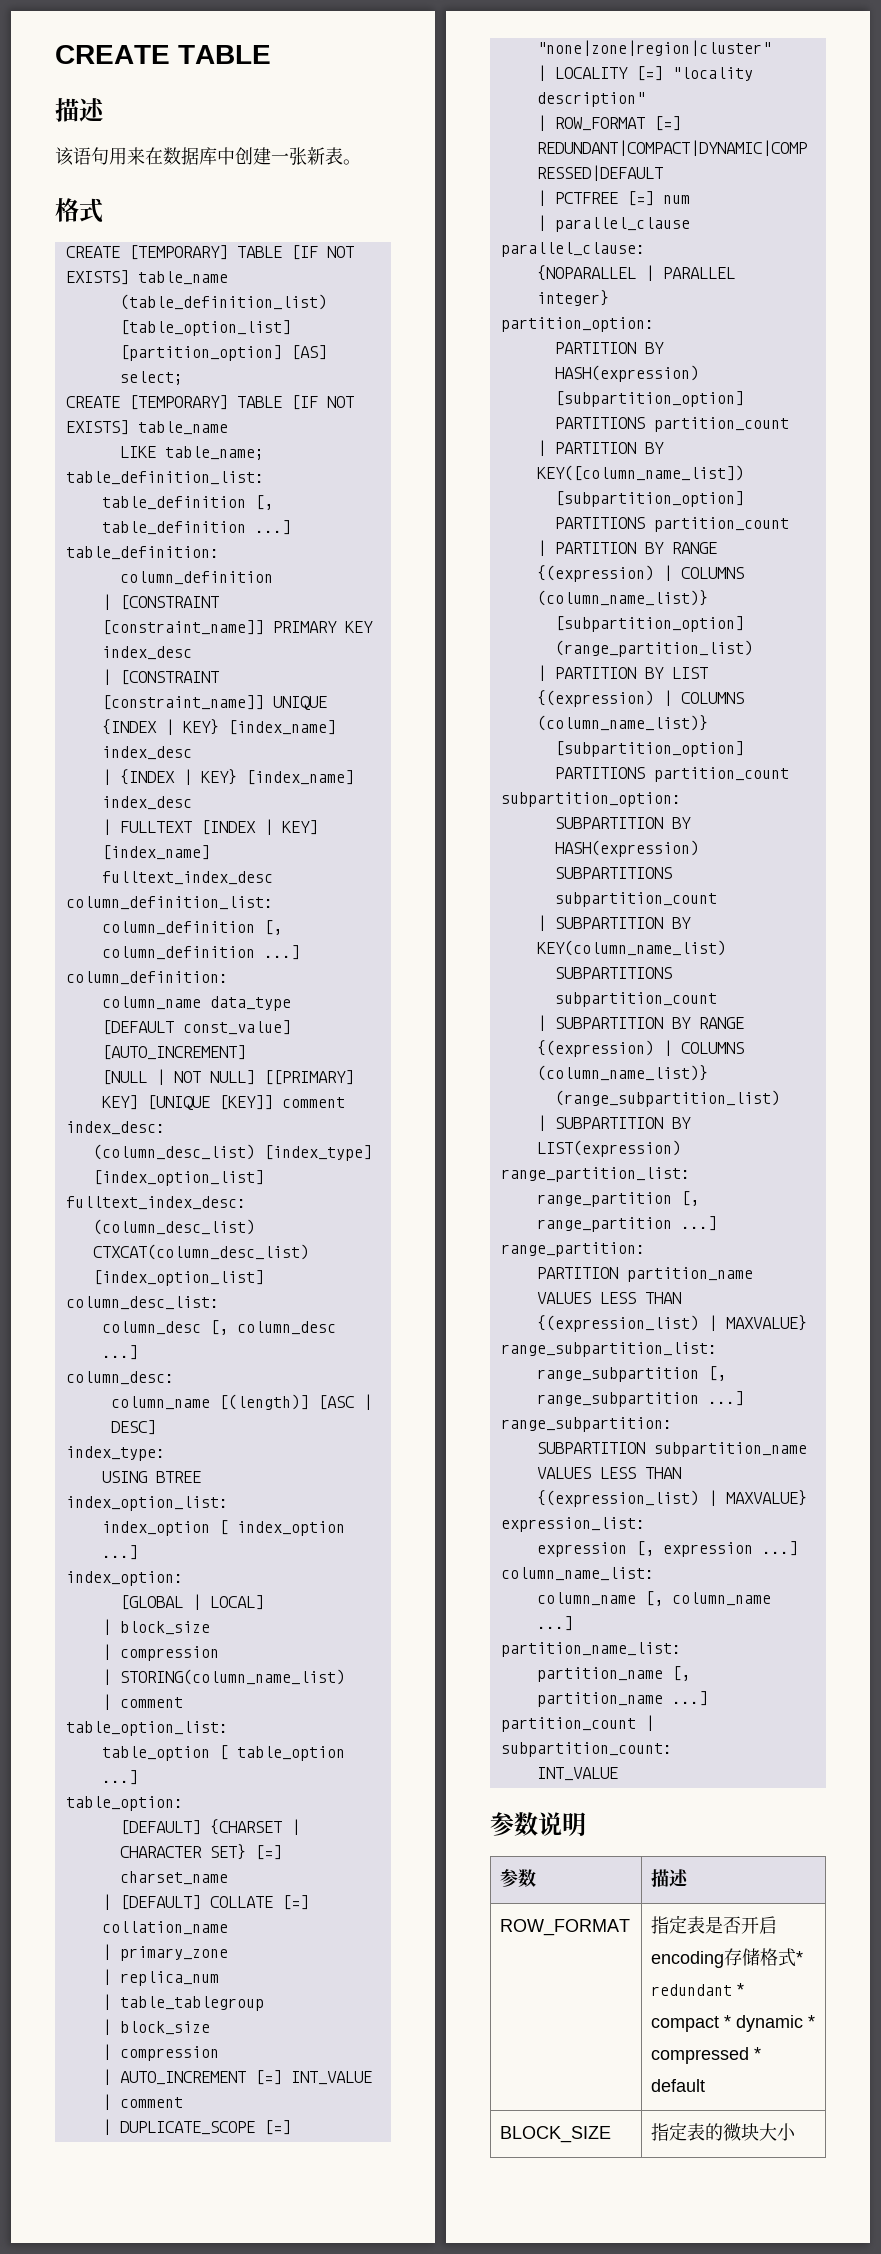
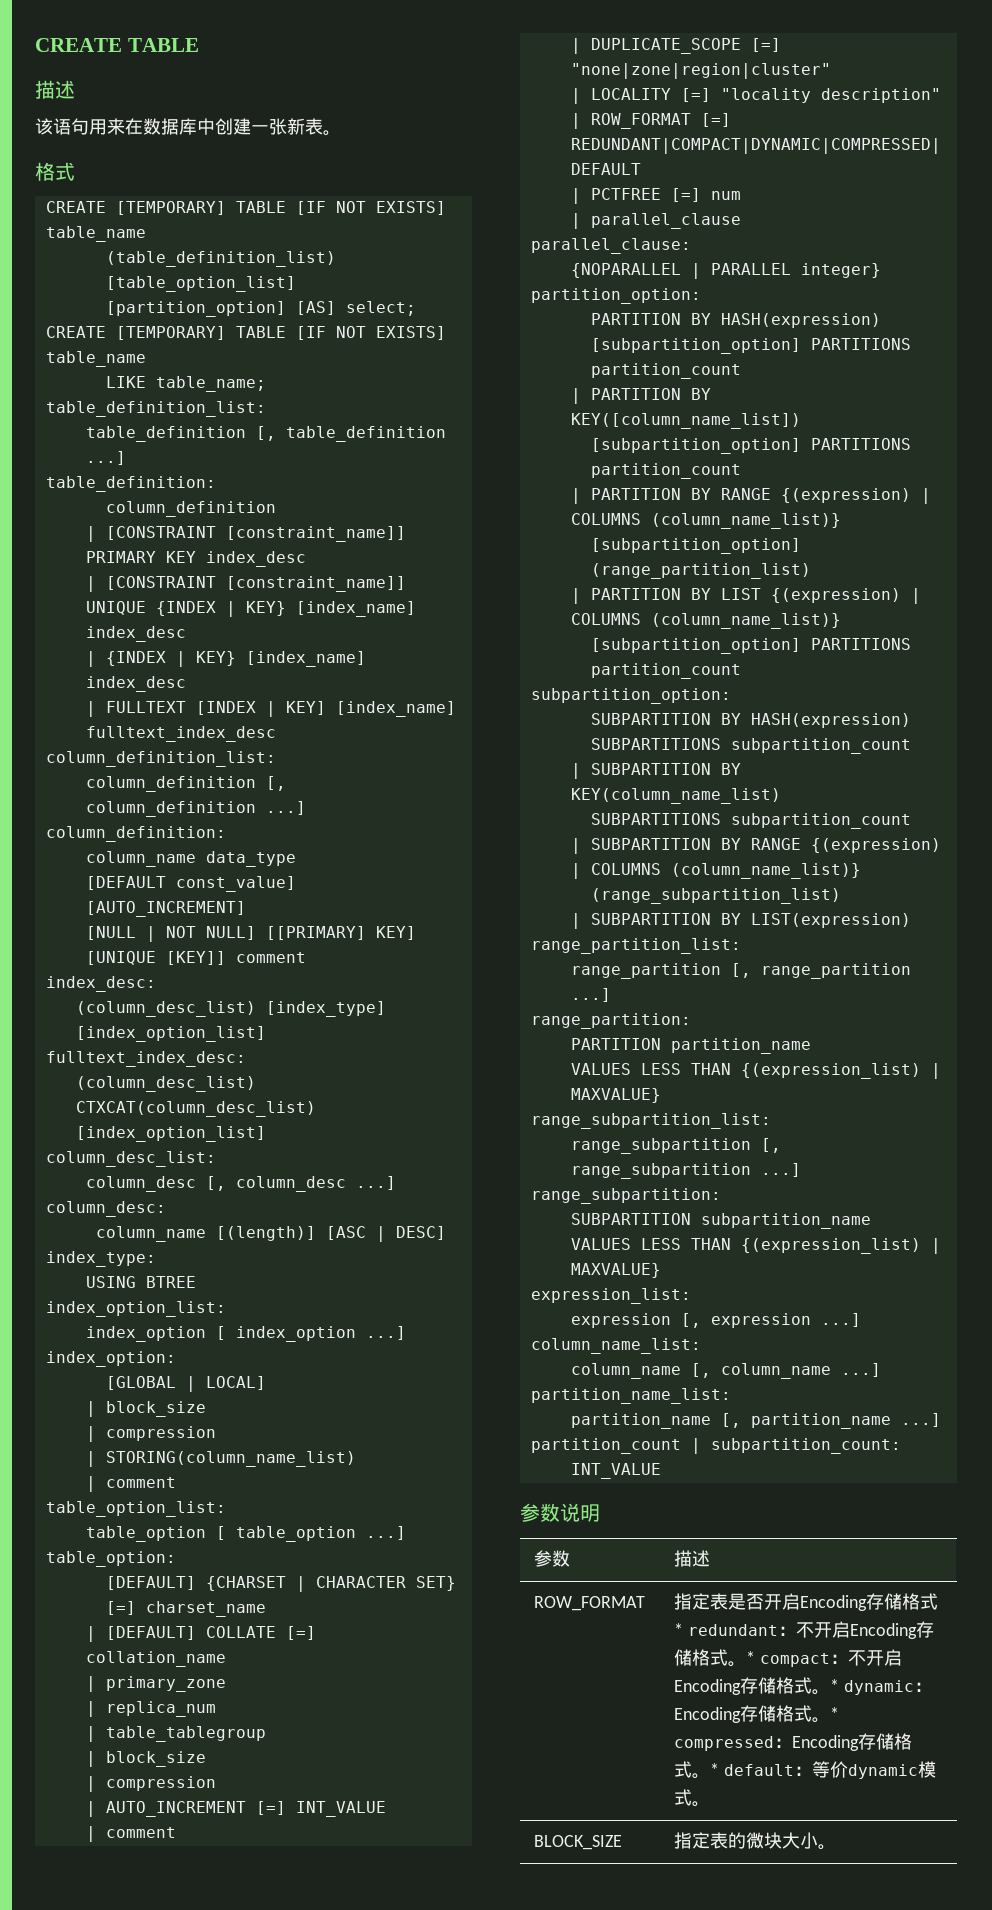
[651,1951,725,1968] encoding -> [800,1595,868,1611] Encoding
[737,1983,745,1996] [651,2015,816,2032] [651,2047,762,2064] [651,2079,706,2092] * compact * dynamic * compressed * default -> [777,1621,934,1639] [674,1649,902,1667] [674,1677,932,1695] [674,1705,840,1723] [674,1733,913,1751] [674,1761,936,1779] [674,1789,711,1807] ：不开启Encoding存储格式。* compact：不开启Encoding存储格式。* dynamic：Encoding存储格式。* compressed：Encoding存储格式。* default：等价dynamic模式。
(797, 2132) none -> [818,1844,837,1850] 。

